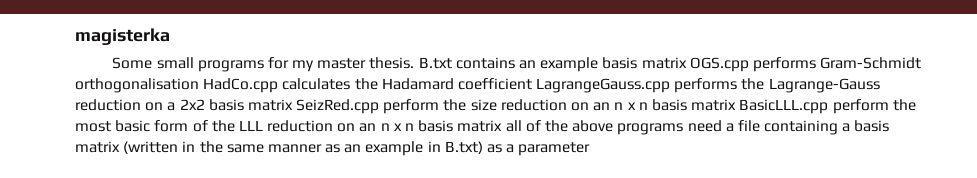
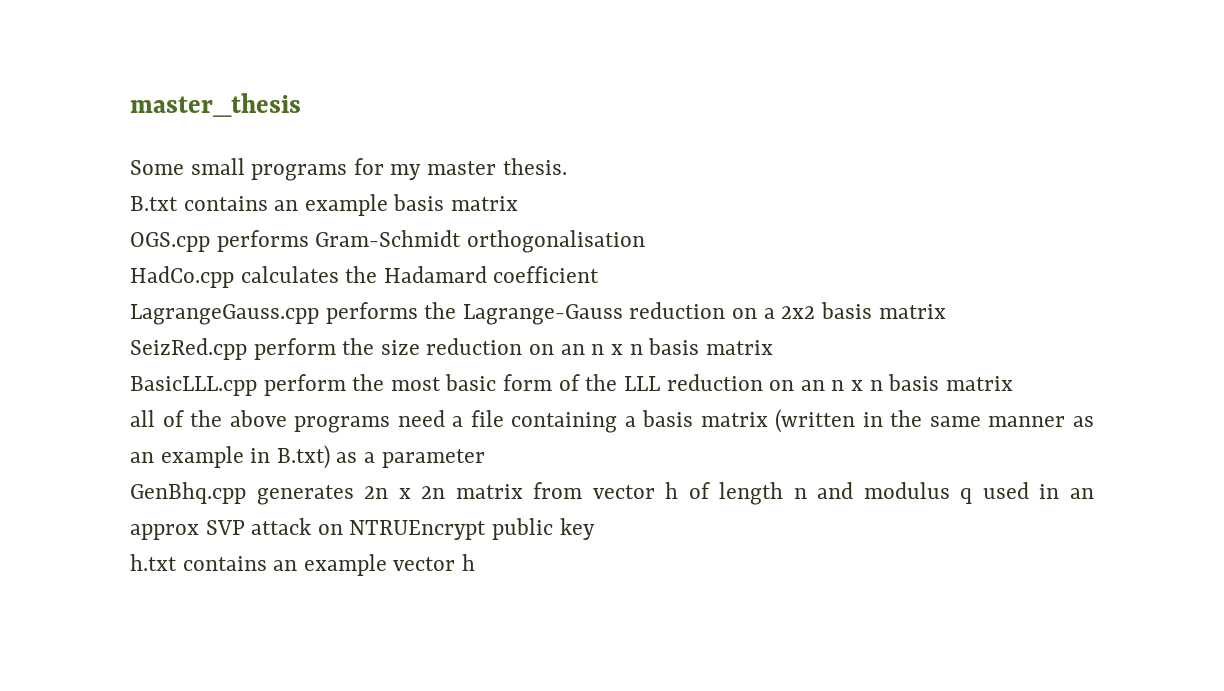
[75,28,170,45] magisterka -> [130,93,301,117] master_thesis
(415, 63) none -> (567, 166) //
(687, 63) none -> (519, 203) //
(199, 85) none -> (645, 241) //
(532, 84) none -> (600, 274) //
(293, 105) none -> (946, 311) //
(737, 105) none -> (773, 347) //
(503, 126) none -> (1013, 383) //
(591, 149) none -> [130,482,1094,505] [130,518,595,540] [130,554,476,576] // GenBhq.cpp generates 2n x 2n matrix from vector h of length n and modulus q used in an approx SVP attack on NTRUEncrypt public key // h.txt contains an example vector h

